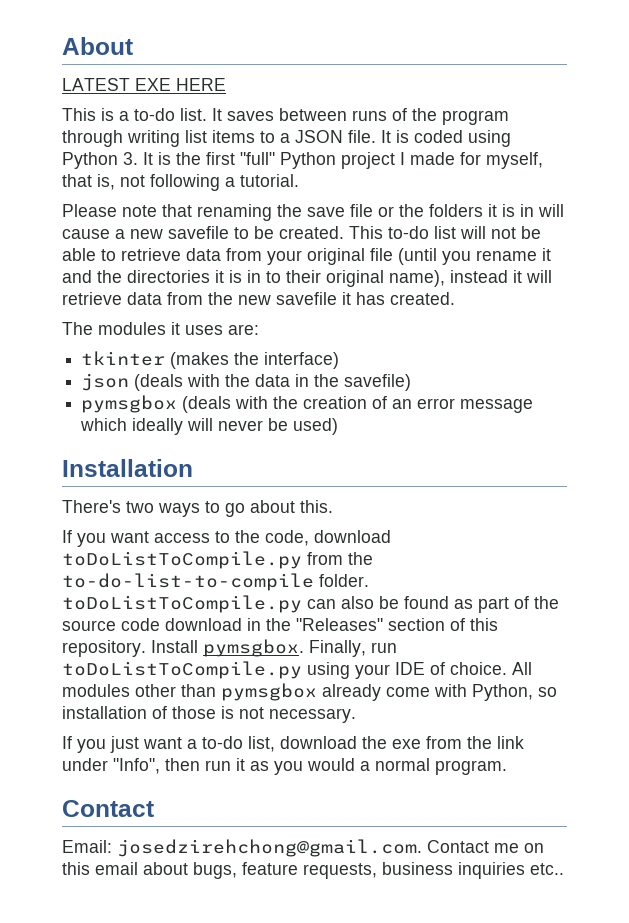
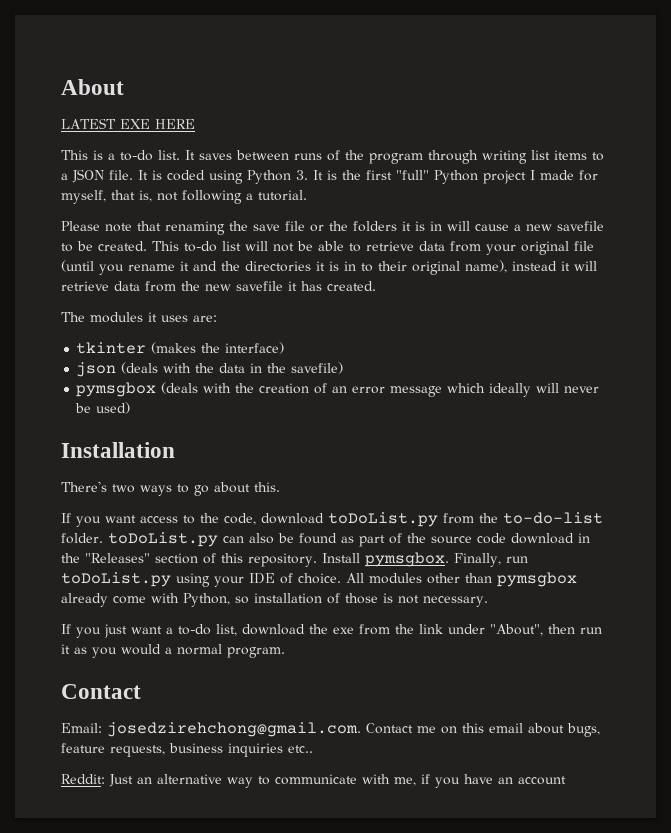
[62,551,373,569] [62,573,369,591] [62,595,302,613] toDoListToCompile.py from the to-do-list-to-compile folder. toDoListToCompile.py -> [328,512,603,527] [61,532,218,547] toDoList.py from the to-do-list folder. toDoList.py
[62,661,302,679] toDoListToCompile.py -> [61,572,171,587] toDoList.py
[113,758,160,774] "Info", -> [490,624,543,636] "About",
(564, 869) none -> [61,774,566,788] // Reddit: Just an alternative way to communicate with me, if you have an account

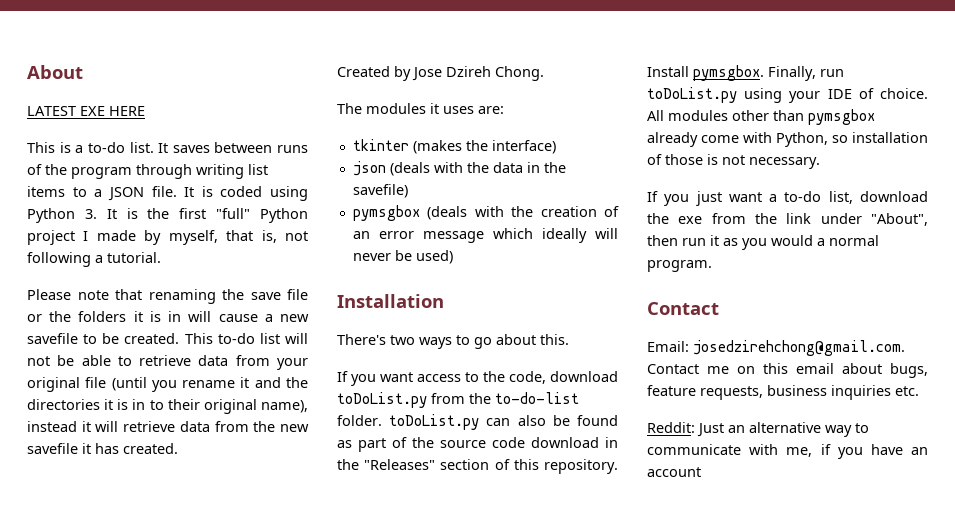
[579,170,598,181] for -> [144,230,162,245] by
(376, 286) none -> [337,66,544,81] // Created by Jose Dzireh Chong.
[288,745,313,753] etc.. -> [895,386,919,396] etc.

